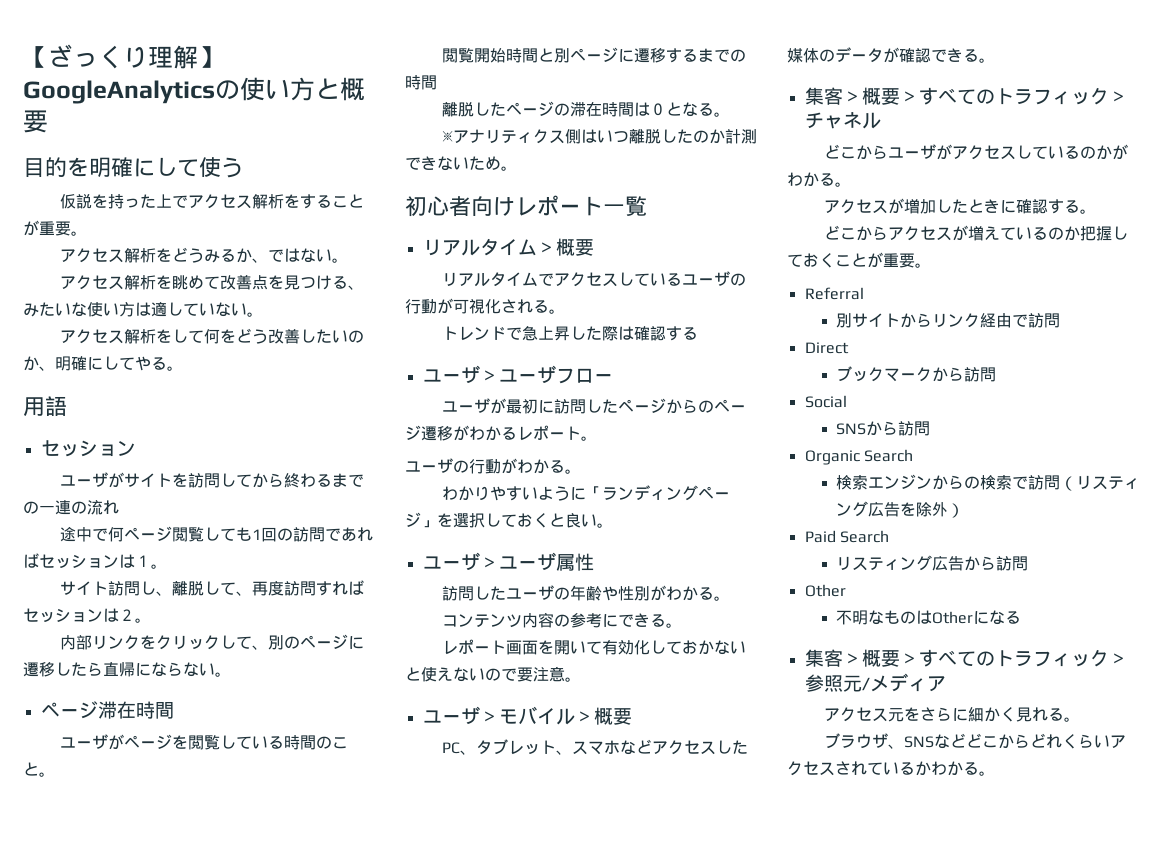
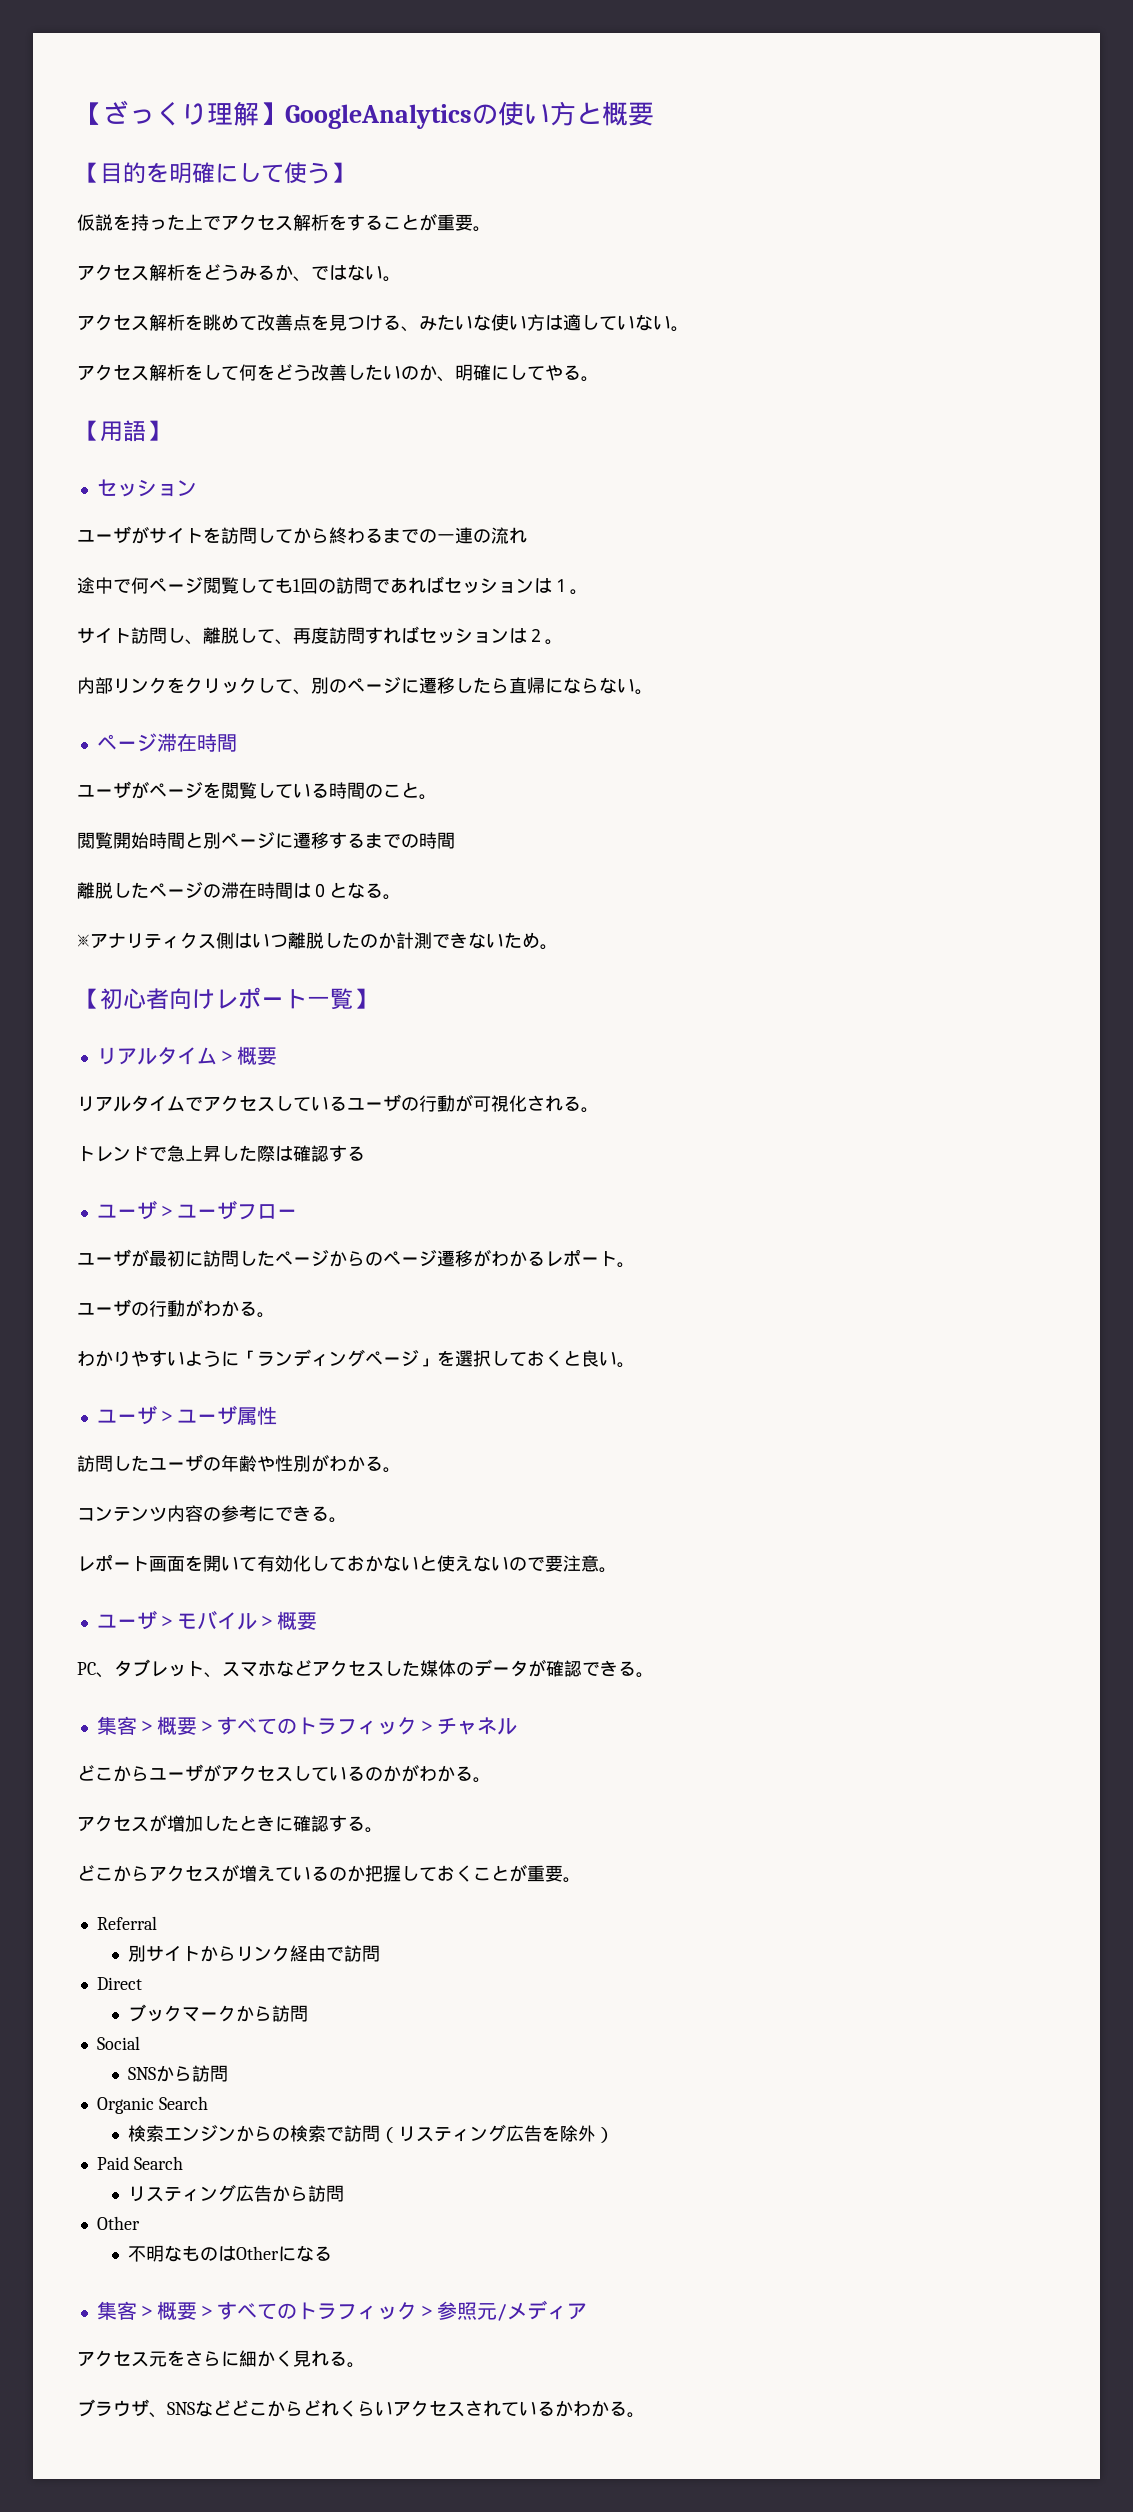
(48, 121) none -> [77,162,100,183] 【
(243, 167) none -> [330,162,353,183] 】
(183, 368) none -> [77,420,100,441] 【
(67, 406) none -> [146,420,169,441] 】
(517, 168) none -> [77,988,100,1009] 【
(647, 206) none -> [353,988,376,1009] 】

